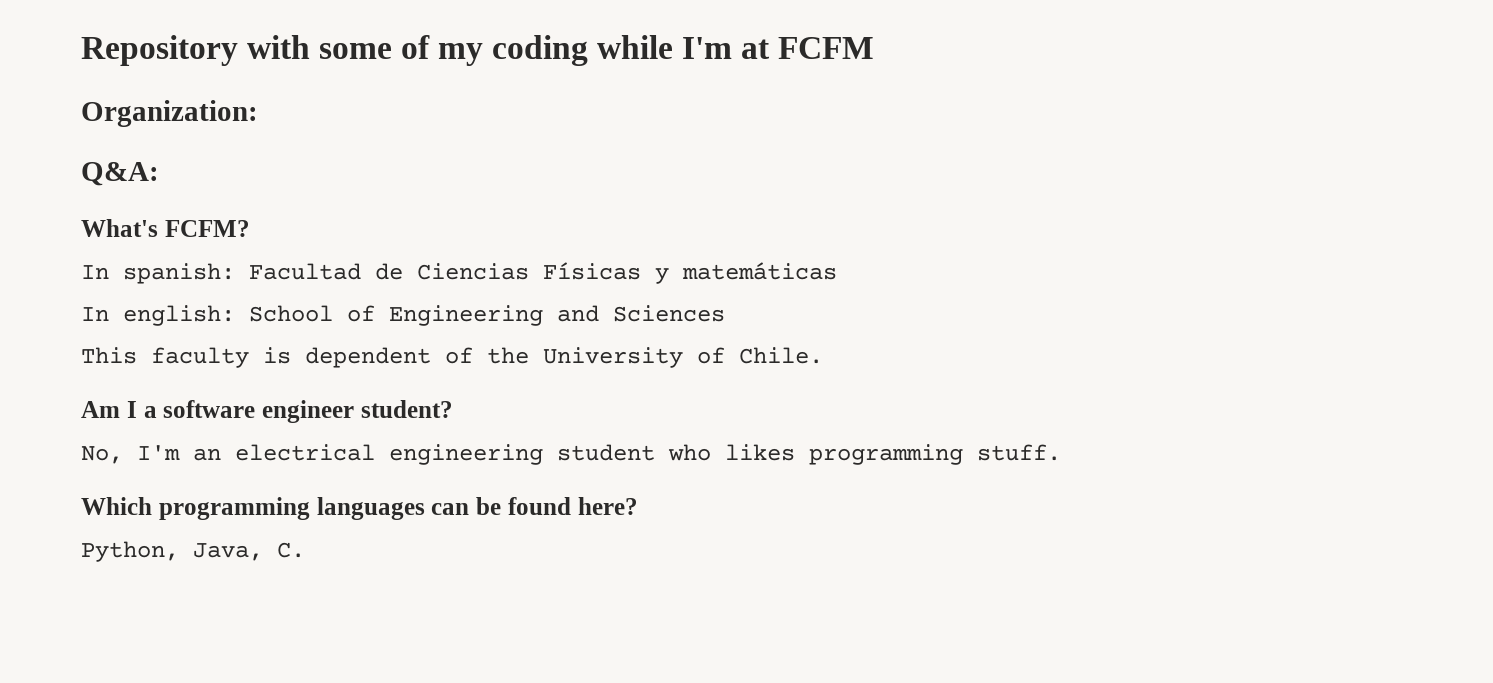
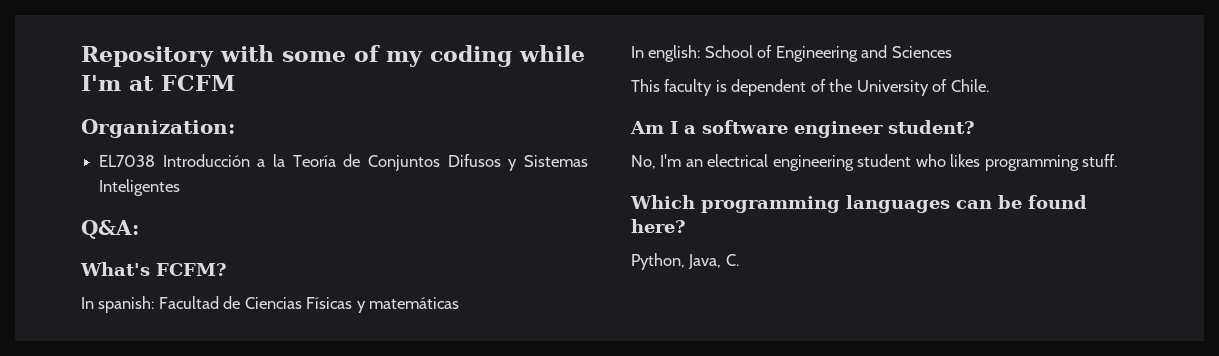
(258, 113) none -> [99,154,588,171] [99,179,181,196] // EL7038 Introducción a la Teoría de Conjuntos Difusos y Sistemas Inteligentes

